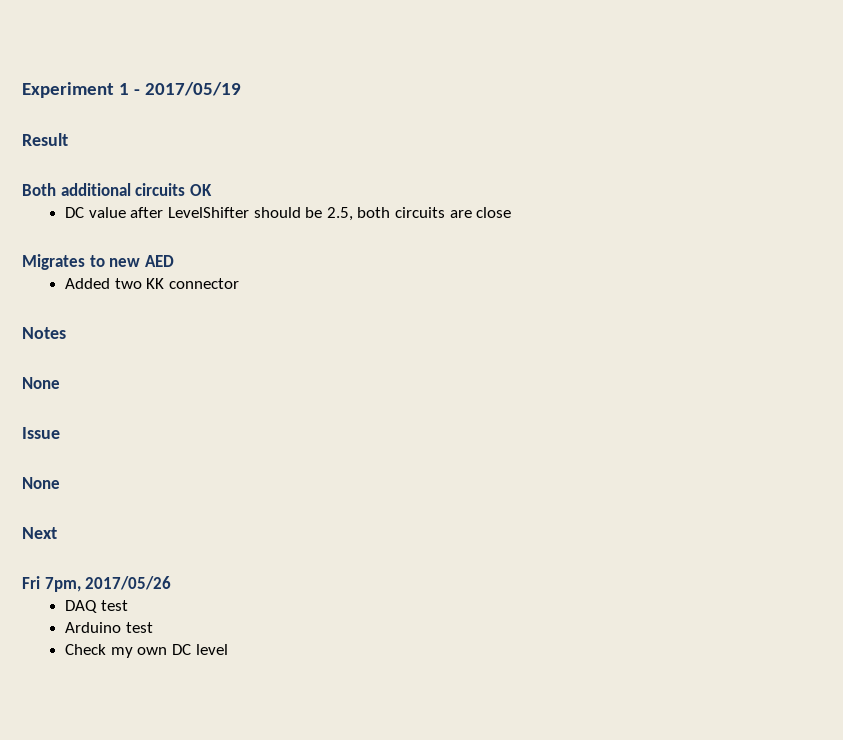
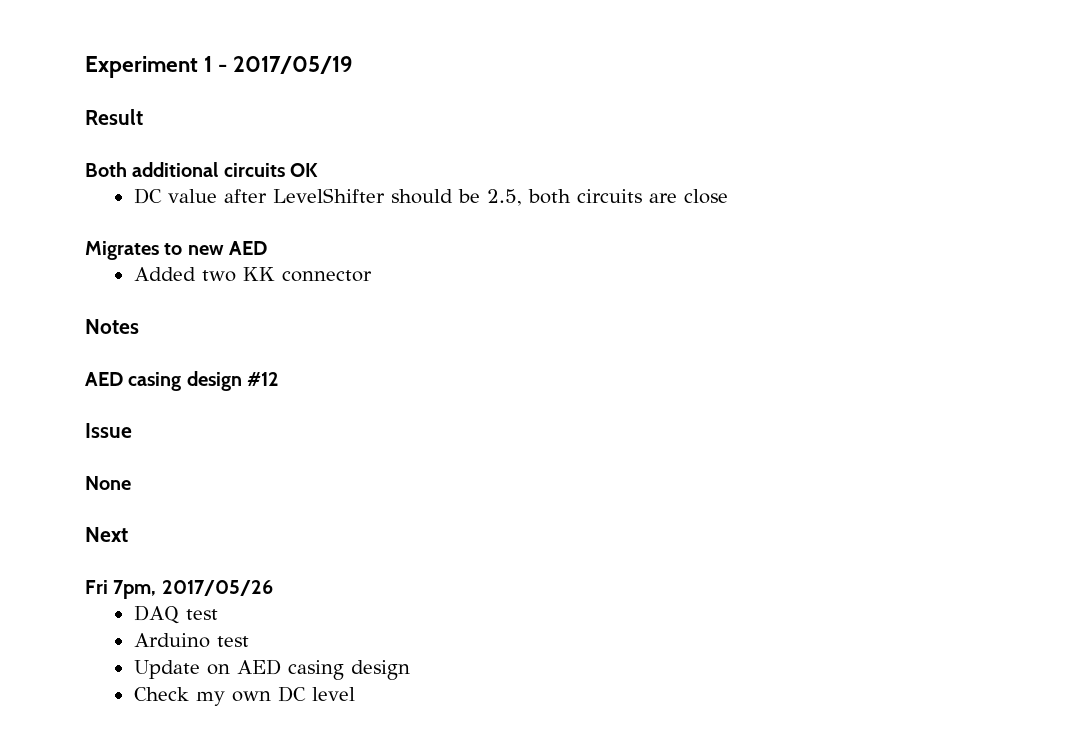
[22,377,60,389] // None -> [85,371,280,391] // AED casing design #12
(153, 627) none -> [133,659,410,680] // Update on AED casing design

